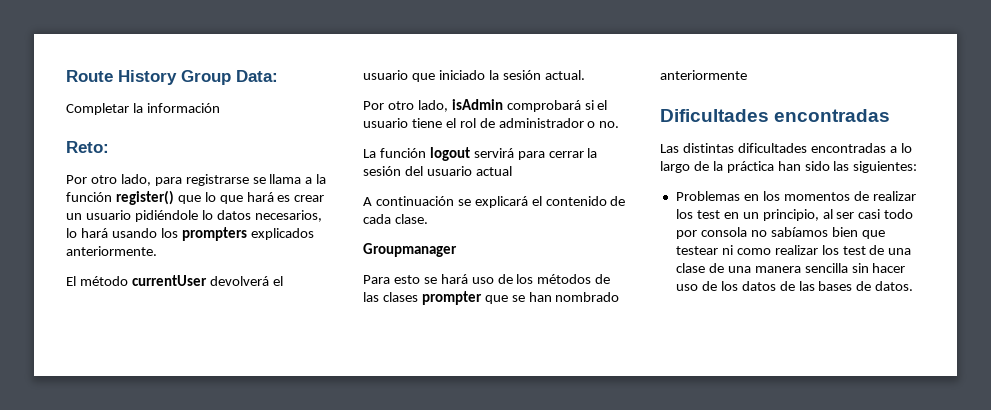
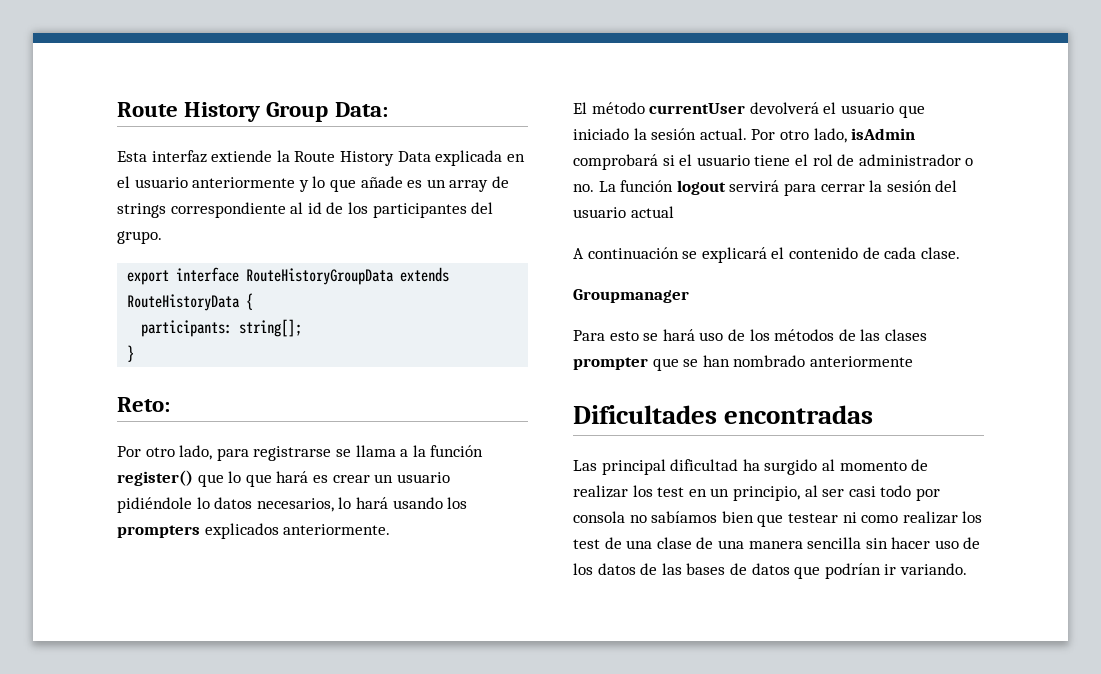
[66,103,220,115] Completar la información -> [117,150,525,166] [117,176,509,192] [117,202,494,218] [117,231,162,244] [127,267,450,285] [127,293,254,311] [141,319,303,337] [127,345,135,362] Esta interfaz extiende la Route History Data explicada en el usuario anteriormente y lo que añade es un array de strings correspondiente al id de los participantes del grupo. // export interface RouteHistoryGroupData extends RouteHistoryData { // participants: string[]; // }
(585, 75) // -> (747, 134) none
(620, 124) // -> (594, 188) none
[682,143,912,153] [660,161,918,173] [675,191,850,201] distintas dificultades encontradas a lo largo de la práctica han sido las siguientes: // Problemas en los momentos -> [601,459,907,475] principal dificultad ha surgido al momento
[875,281,914,291] datos. -> [751,563,967,579] datos que podrían ir variando.

